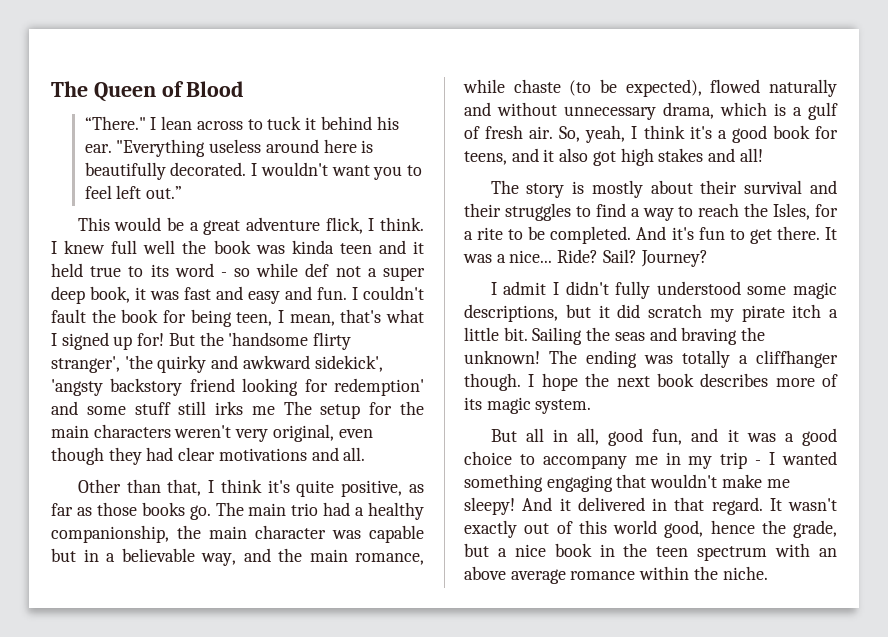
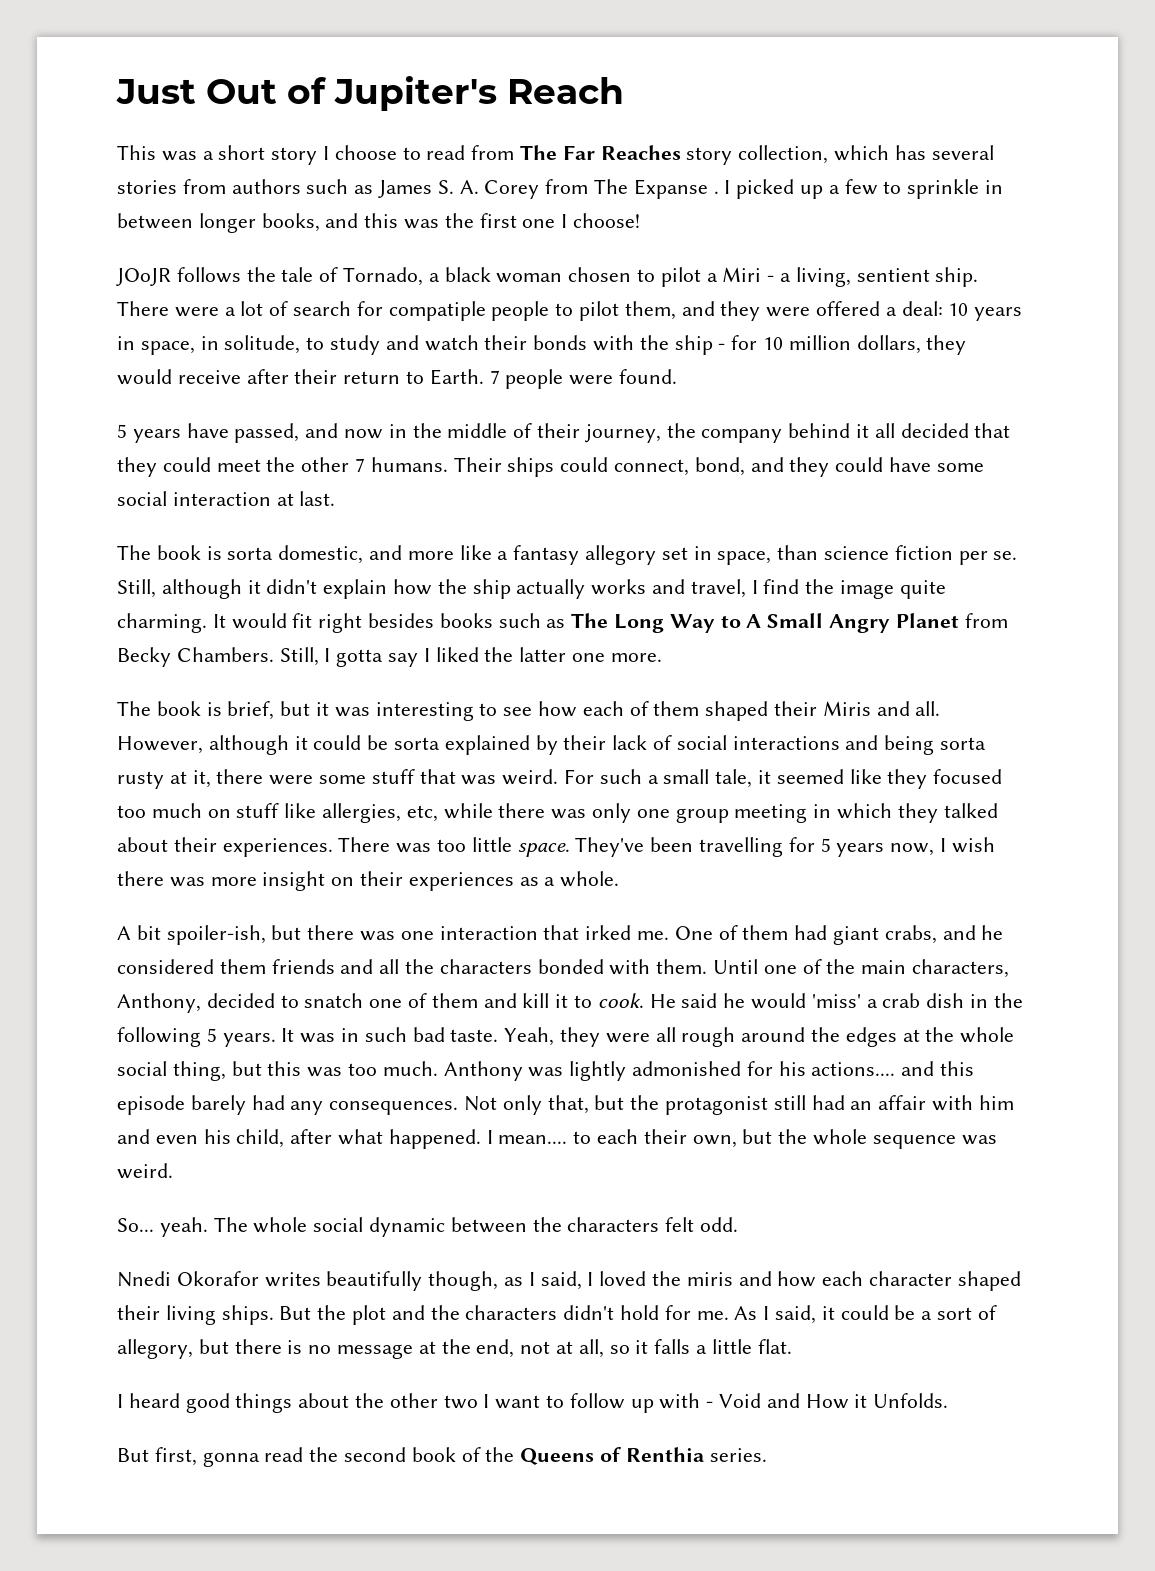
[51,81,245,102] [84,116,399,130] [84,139,374,157] [84,162,423,180] [84,185,183,199] [77,217,424,235] [51,240,425,254] [51,263,426,281] [51,286,424,304] [51,309,424,327] [51,332,352,350] [51,355,383,373] [51,378,424,396] [51,401,424,419] [51,424,373,442] [51,447,366,465] [77,479,424,497] [51,502,424,520] [51,525,424,543] [51,548,424,566] [463,79,837,97] [464,102,838,120] [464,125,838,143] [464,148,763,166] [490,180,837,198] [464,203,838,221] [464,226,837,244] [463,249,708,267] [490,281,837,299] [464,304,838,322] [464,327,766,345] [464,350,838,368] [464,373,838,391] [464,397,592,414] [490,428,837,446] [464,451,837,469] [464,474,790,492] [464,497,837,515] [464,520,837,538] [464,543,837,561] [464,566,768,584] The Queen of Blood // “There." I lean across to tuck it behind his ear. "Everything useless around here is beautifully decorated. I wouldn't want you to feel left out.” // This would be a great adventure flick, I think. I knew full well the book was kinda teen and it held true to its word - so while def not a super deep book, it was fast and easy and fun. I couldn't fault the book for being teen, I mean, that's what I signed up for! But the 'handsome flirty stranger', 'the quirky and awkward sidekick', 'angsty backstory friend looking for redemption' and some stuff still irks me The setup for the main characters weren't very original, even though they had clear motivations and all. // Other than that, I think it's quite positive, as far as those books go. The main trio had a healthy companionship, the main character was capable but in a believable way, and the main romance, while chaste (to be expected), flowed naturally and without unnecessary drama, which is a gulf of fresh air. So, yeah, I think it's a good book for teens, and it also got high stakes and all! // The story is mostly about their survival and their struggles to find a way to reach the Isles, for a rite to be completed. And it's fun to get there. It was a nice... Ride? Sail? Journey? // I admit I didn't fully understood some magic descriptions, but it did scratch my pirate itch a little bit. Sailing the seas and braving the unknown! The ending was totally a cliffhanger though. I hope the next book describes more of its magic system. // But all in all, good fun, and it was a good choice to accompany me in my trip - I wanted something engaging that wouldn't make me sleepy! And it delivered in that regard. It wasn't exactly out of this world good, hence the grade, but a nice book in the teen spectrum with an above average romance within the niche. -> [116,76,624,111] [117,145,994,165] [117,179,1004,199] [117,213,641,233] [116,267,979,287] [117,301,1023,321] [117,335,967,355] [117,369,678,389] [117,423,1011,443] [117,457,984,477] [117,491,336,506] [117,545,1018,565] [117,579,946,599] [117,613,1008,633] [117,647,662,667] [117,701,941,721] [117,735,987,755] [117,769,1003,789] [117,803,998,823] [117,837,995,857] [117,871,620,891] [117,925,1004,945] [117,959,1010,978] [117,993,1023,1013] [117,1027,1015,1047] [117,1061,975,1081] [117,1095,1014,1115] [117,1129,997,1149] [117,1163,173,1179] [117,1217,739,1237] [117,1271,1021,1291] [117,1305,997,1325] [117,1339,792,1359] [117,1393,949,1413] [117,1447,767,1467] Just Out of Jupiter's Reach // This was a short story I choose to read from The Far Reaches story collection, which has several stories from authors such as James S. A. Corey from The Expanse . I picked up a few to sprinkle in between longer books, and this was the first one I choose! // JOoJR follows the tale of Tornado, a black woman chosen to pilot a Miri - a living, sentient ship. There were a lot of search for compatiple people to pilot them, and they were offered a deal: 10 years in space, in solitude, to study and watch their bonds with the ship - for 10 million dollars, they would receive after their return to Earth. 7 people were found. // 5 years have passed, and now in the middle of their journey, the company behind it all decided that they could meet the other 7 humans. Their ships could connect, bond, and they could have some social interaction at last. // The book is sorta domestic, and more like a fantasy allegory set in space, than science fiction per se. Still, although it didn't explain how the ship actually works and travel, I find the image quite charming. It would fit right besides books such as The Long Way to A Small Angry Planet from Becky Chambers. Still, I gotta say I liked the latter one more. // The book is brief, but it was interesting to see how each of them shaped their Miris and all. However, although it could be sorta explained by their lack of social interactions and being sorta rusty at it, there were some stuff that was weird. For such a small tale, it seemed like they focused too much on stuff like allergies, etc, while there was only one group meeting in which they talked about their experiences. There was too little space. They've been travelling for 5 years now, I wish there was more insight on their experiences as a whole. // A bit spoiler-ish, but there was one interaction that irked me. One of them had giant crabs, and he considered them friends and all the characters bonded with them. Until one of the main characters, Anthony, decided to snatch one of them and kill it to cook. He said he would 'miss' a crab dish in the following 5 years. It was in such bad taste. Yeah, they were all rough around the edges at the whole social thing, but this was too much. Anthony was lightly admonished for his actions.... and this episode barely had any consequences. Not only that, but the protagonist still had an affair with him and even his child, after what happened. I mean.... to each their own, but the whole sequence was weird. // So... yeah. The whole social dynamic between the characters felt odd. // Nnedi Okorafor writes beautifully though, as I said, I loved the miris and how each character shaped their living ships. But the plot and the characters didn't hold for me. As I said, it could be a sort of allegory, but there is no message at the end, not at all, so it falls a little flat. // I heard good things about the other two I want to follow up with - Void and How it Unfolds. // But first, gonna read the second book of the Queens of Renthia series.

